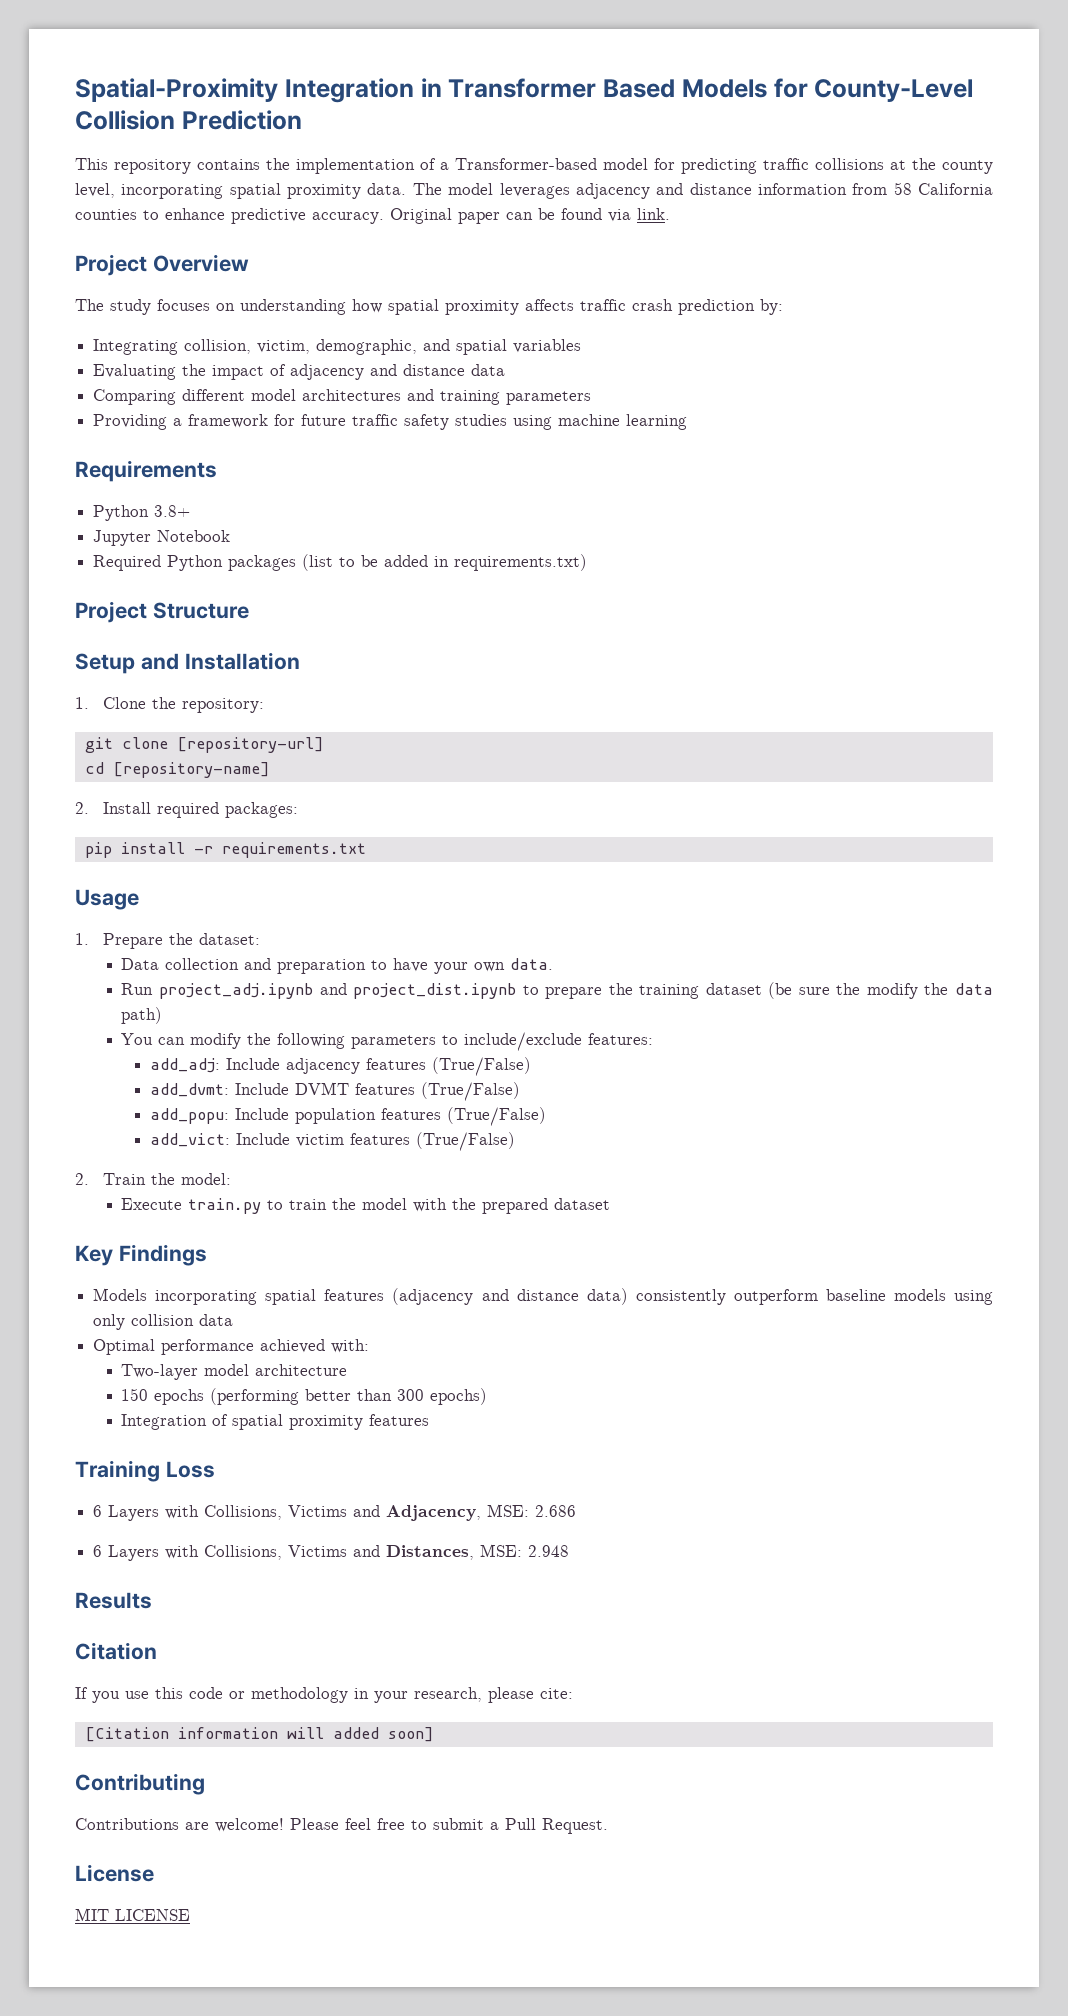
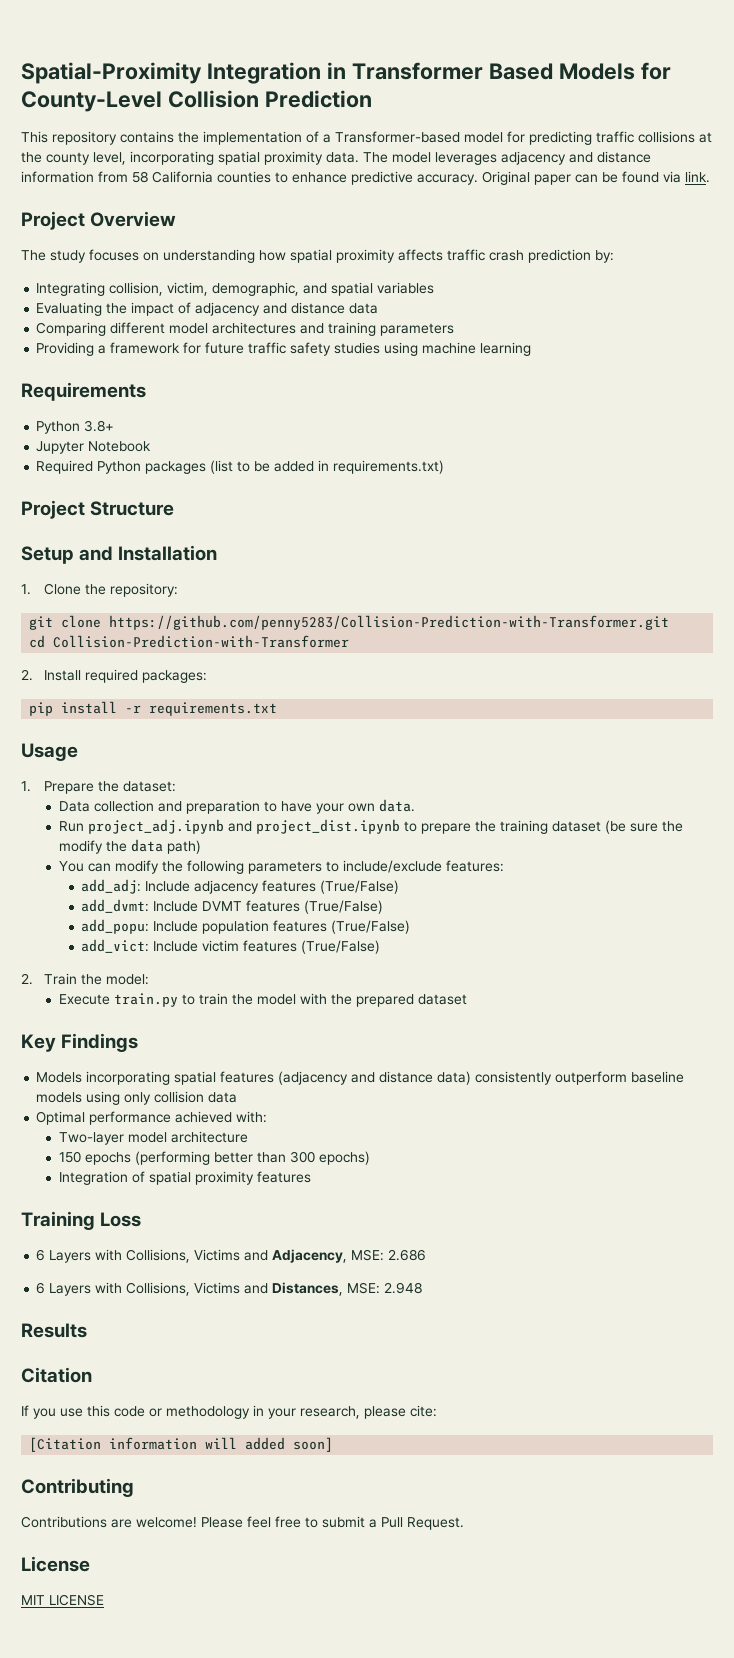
[176,737,324,753] [repository-url] -> [109,615,670,630] https://github.com/penny5283/Collision-Prediction-with-Transformer.git
[112,762,270,778] [repository-name] -> [53,635,350,648] Collision-Prediction-with-Transformer

